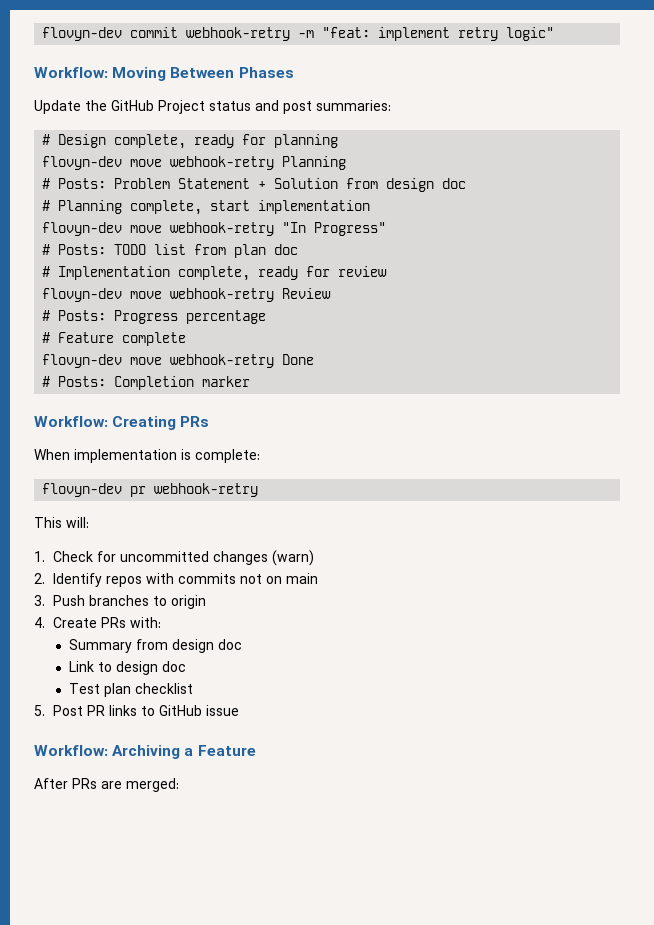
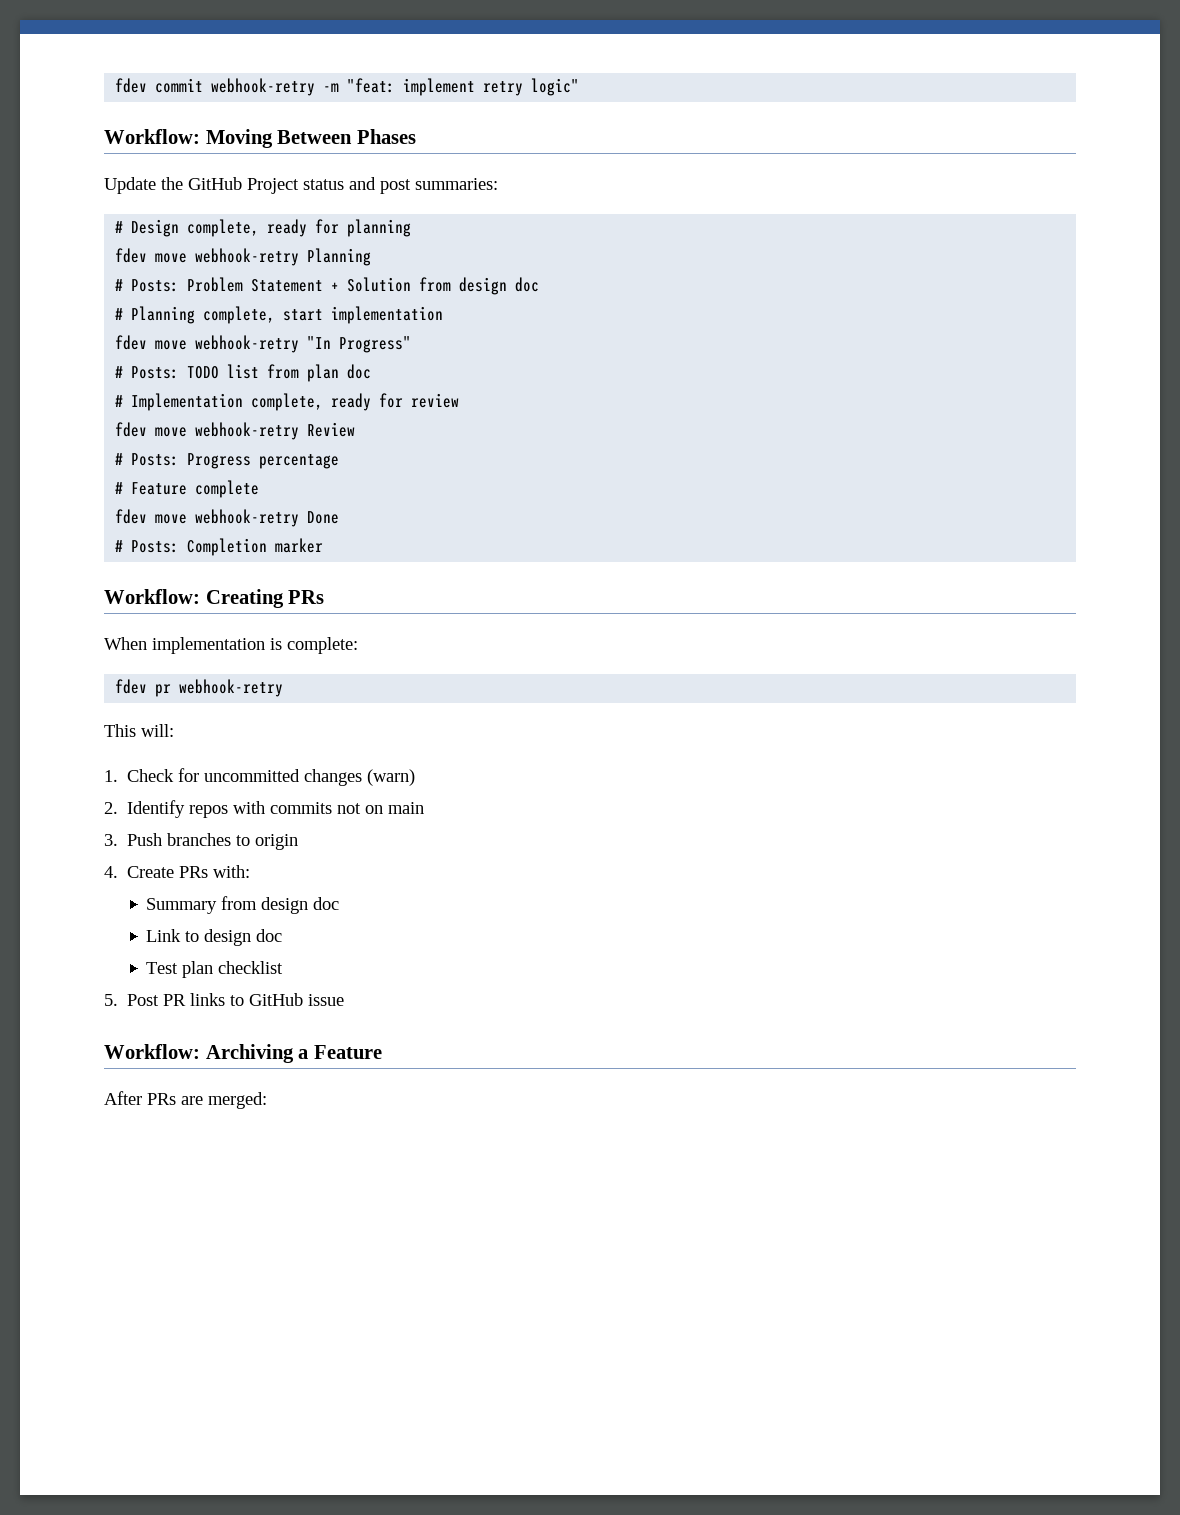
[42,27,123,41] flovyn-dev -> [115,78,148,93] fdev
[42,156,123,170] flovyn-dev -> [115,248,148,263] fdev
[42,222,123,236] flovyn-dev -> [115,335,148,350] fdev
[42,288,123,302] flovyn-dev -> [115,422,148,437] fdev
[42,354,123,368] flovyn-dev -> [115,509,148,524] fdev
[42,483,123,497] flovyn-dev -> [115,679,148,694] fdev

